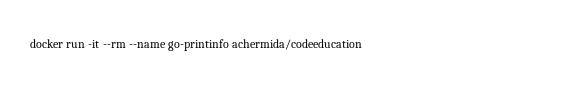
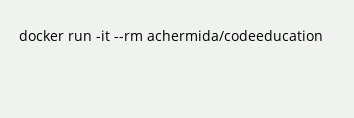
[128,39,230,51] --name go-printinfo -> (143, 37) none

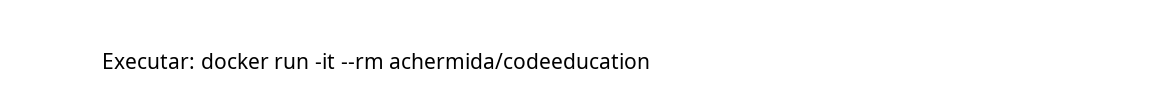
(19, 35) none -> [102,53,195,69] Executar:

